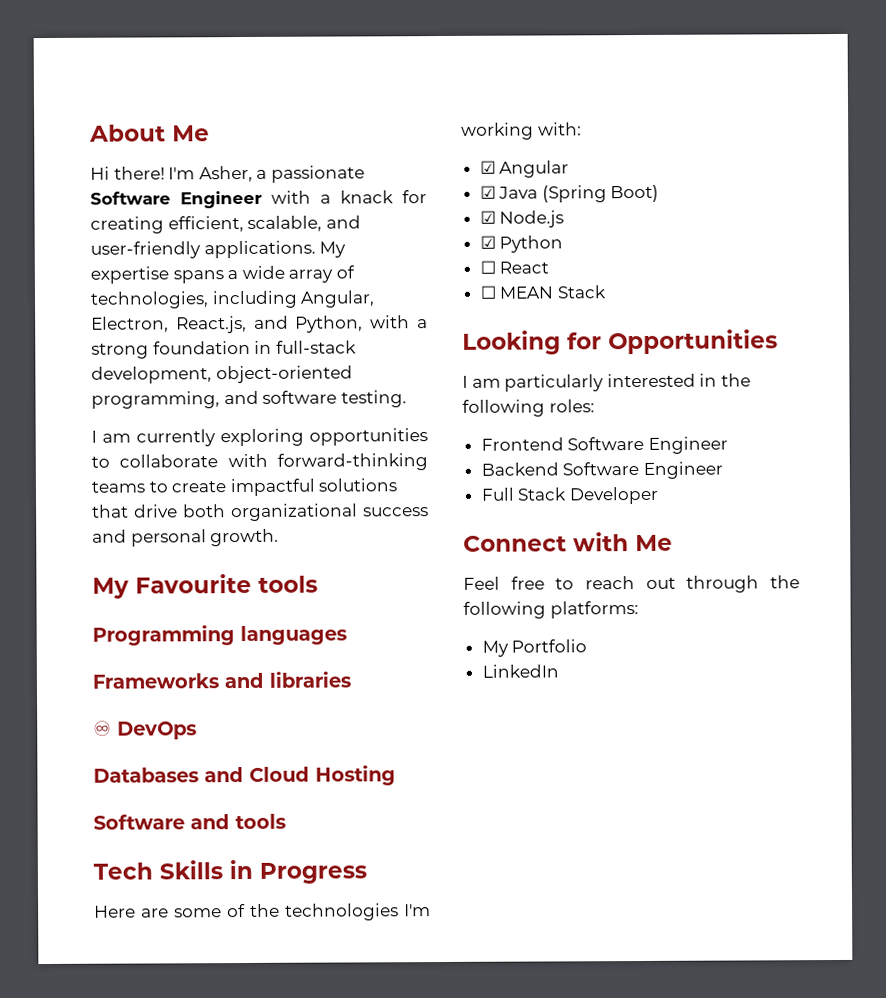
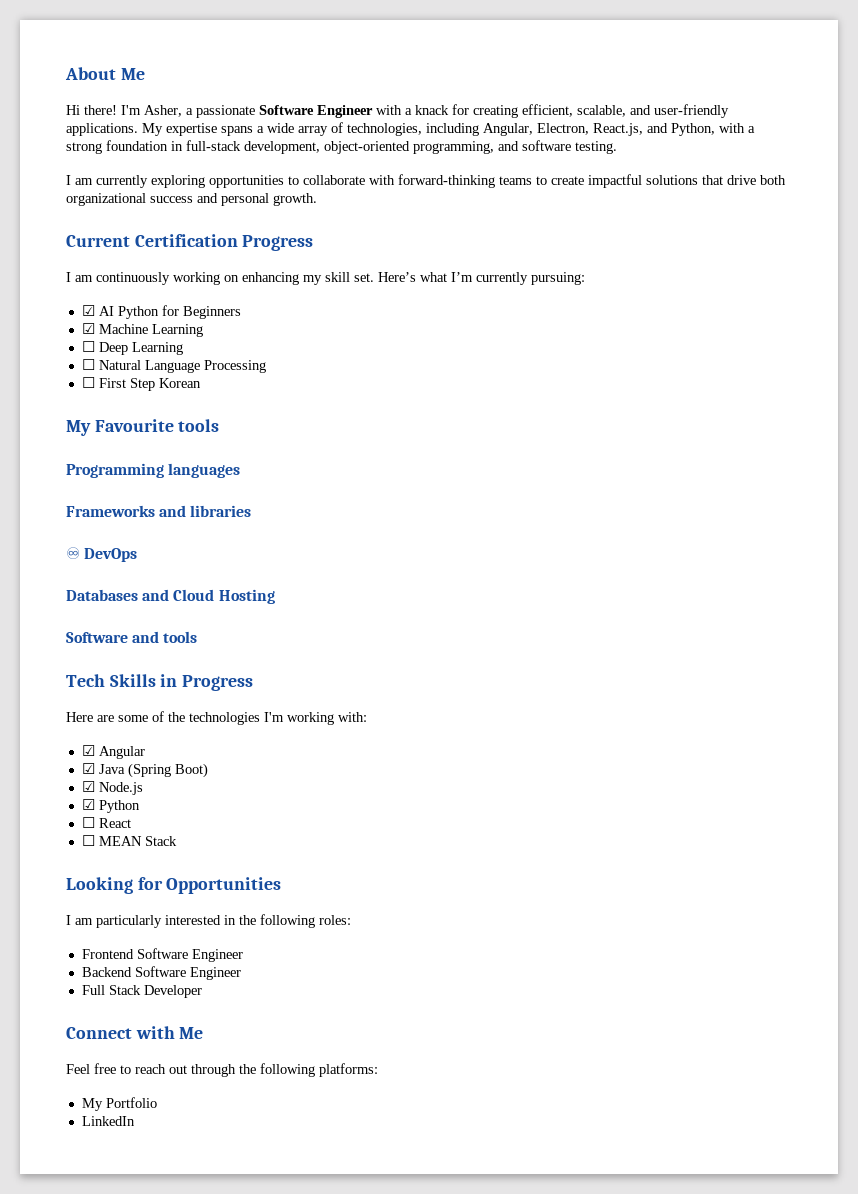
(280, 537) none -> [66,234,314,251] [66,272,585,285] [81,305,241,319] [81,323,203,337] [81,341,183,355] [81,359,266,373] [81,377,201,391] // Current Certification Progress // I am continuously working on enhancing my skill set. Here’s what I’m currently pursuing: // ☑ AI Python for Beginners // ☑ Machine Learning // ☐ Deep Learning // ☐ Natural Language Processing // ☐ First Step Korean

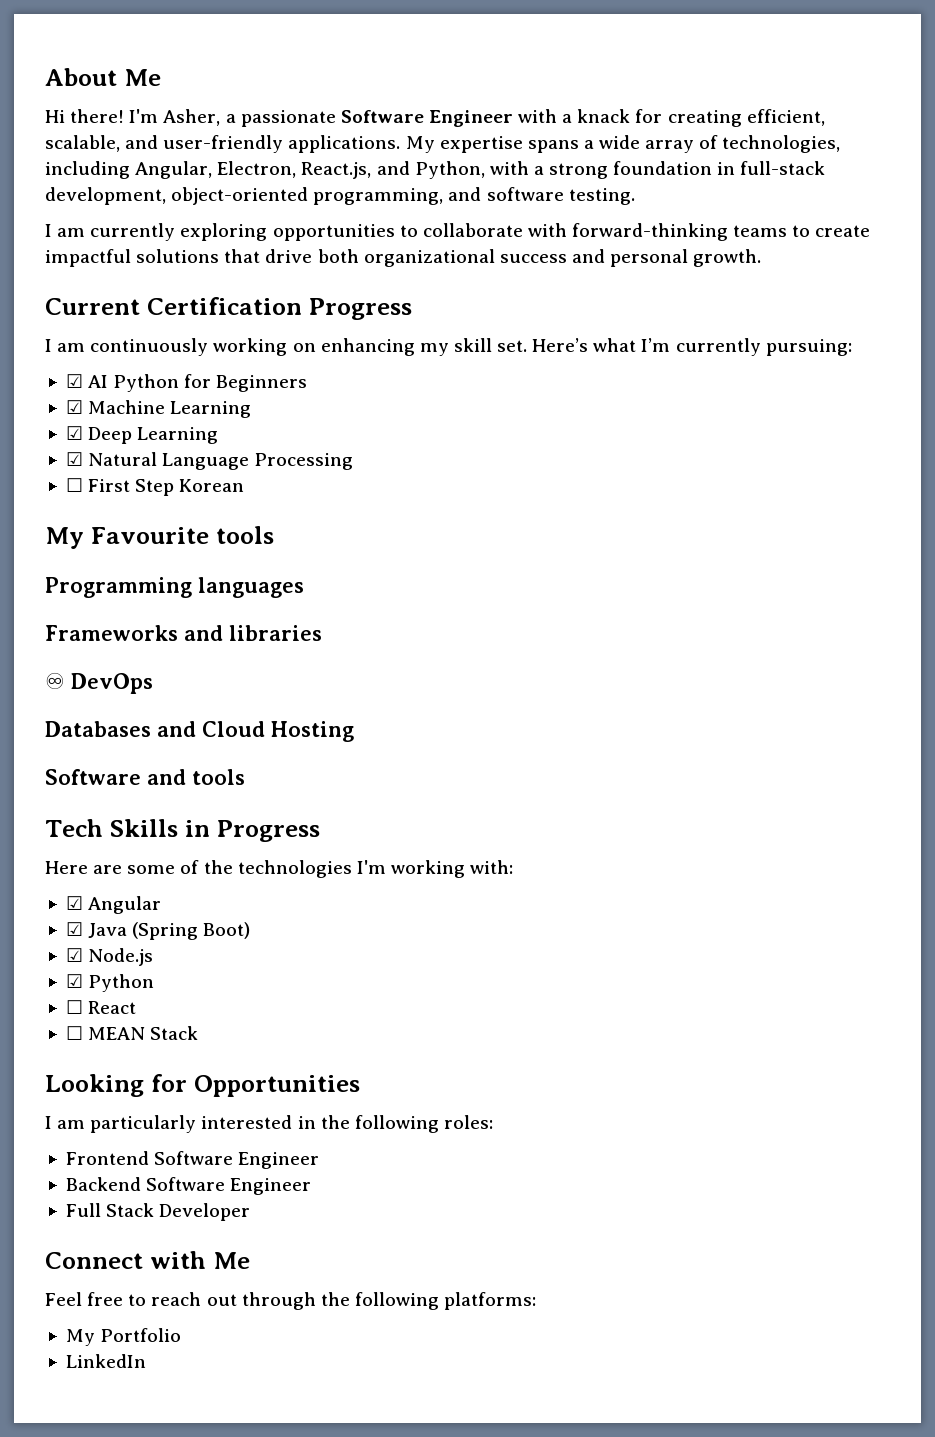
[81,341,95,352] ☐ -> [65,426,83,440] ☑
[81,359,95,370] ☐ -> [65,452,83,466] ☑

